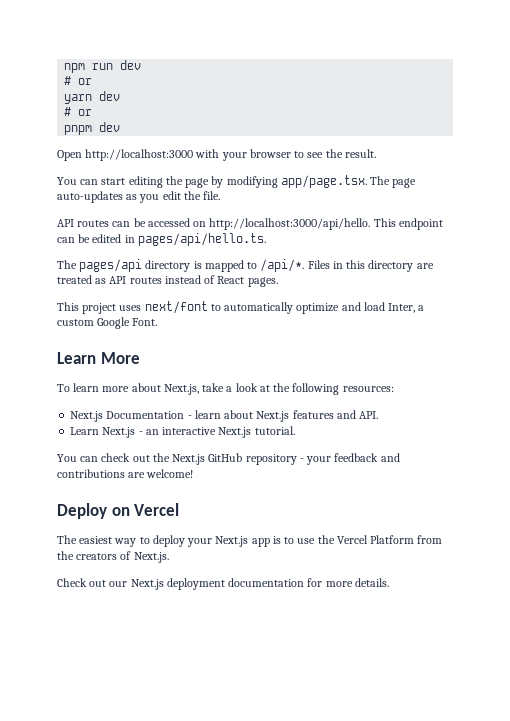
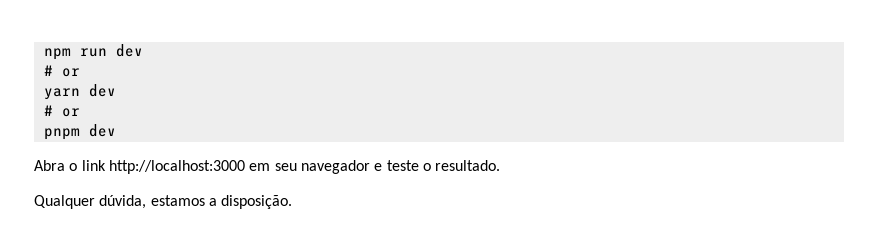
[57,149,376,161] [57,175,417,188] [57,191,221,203] [57,218,443,230] [57,233,266,246] [57,259,434,272] [57,275,278,287] [57,301,425,314] [57,317,158,329] [57,352,140,364] [57,383,394,395] [70,410,379,422] [70,426,295,438] [57,453,400,465] [57,469,194,478] [57,503,180,519] [57,535,443,547] [57,551,169,563] [57,578,389,590] Open http://localhost:3000 with your browser to see the result. // You can start editing the page by modifying app/page.tsx. The page auto-updates as you edit the file. // API routes can be accessed on http://localhost:3000/api/hello. This endpoint can be edited in pages/api/hello.ts. // The pages/api directory is mapped to /api/*. Files in this directory are treated as API routes instead of React pages. // This project uses next/font to automatically optimize and load Inter, a custom Google Font. // Learn More // To learn more about Next.js, take a look at the following resources: // Next.js Documentation - learn about Next.js features and API. // Learn Next.js - an interactive Next.js tutorial. // You can check out the Next.js GitHub repository - your feedback and contributions are welcome! // Deploy on Vercel // The easiest way to deploy your Next.js app is to use the Vercel Platform from the creators of Next.js. // Check out our Next.js deployment documentation for more details. -> [34,160,501,174] [34,195,293,209] Abra o link http://localhost:3000 em seu navegador e teste o resultado. // Qualquer dúvida, estamos a disposição.

